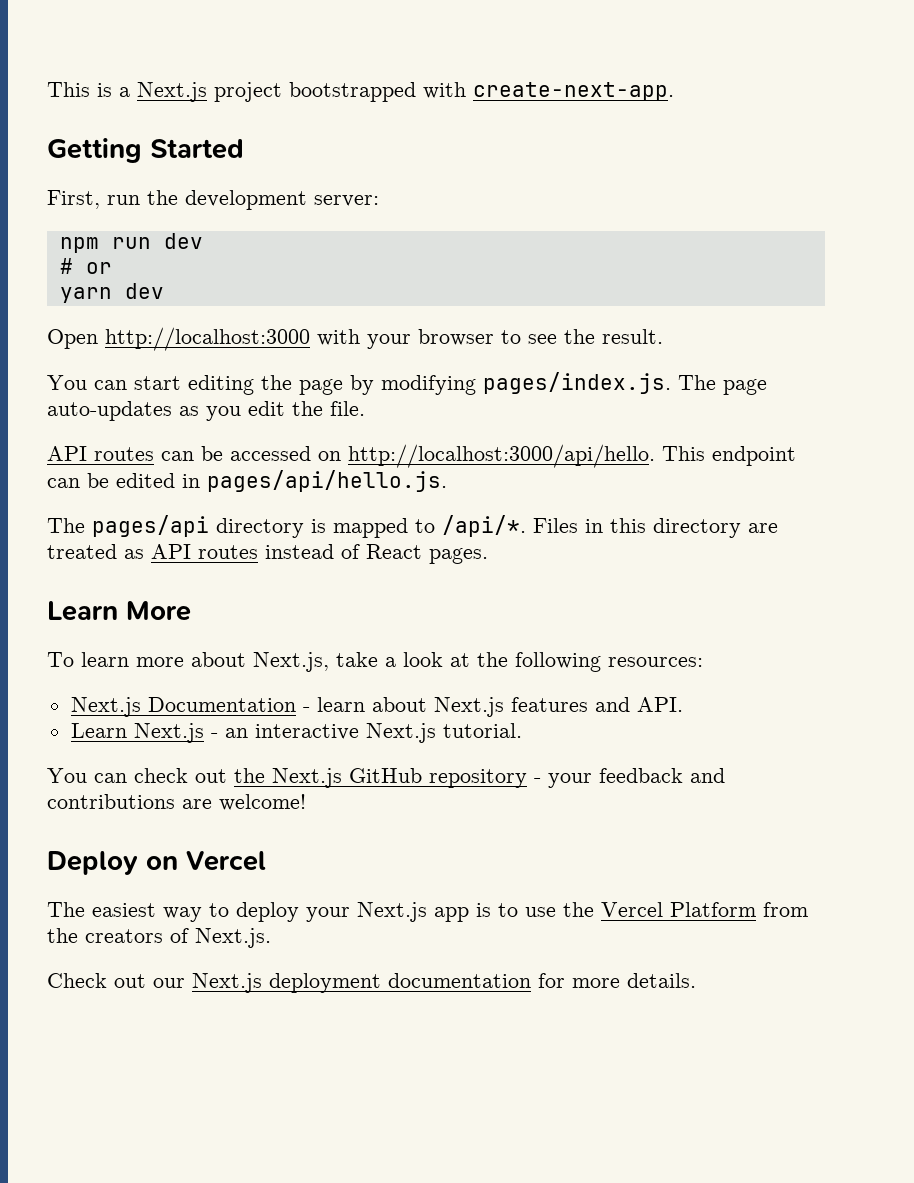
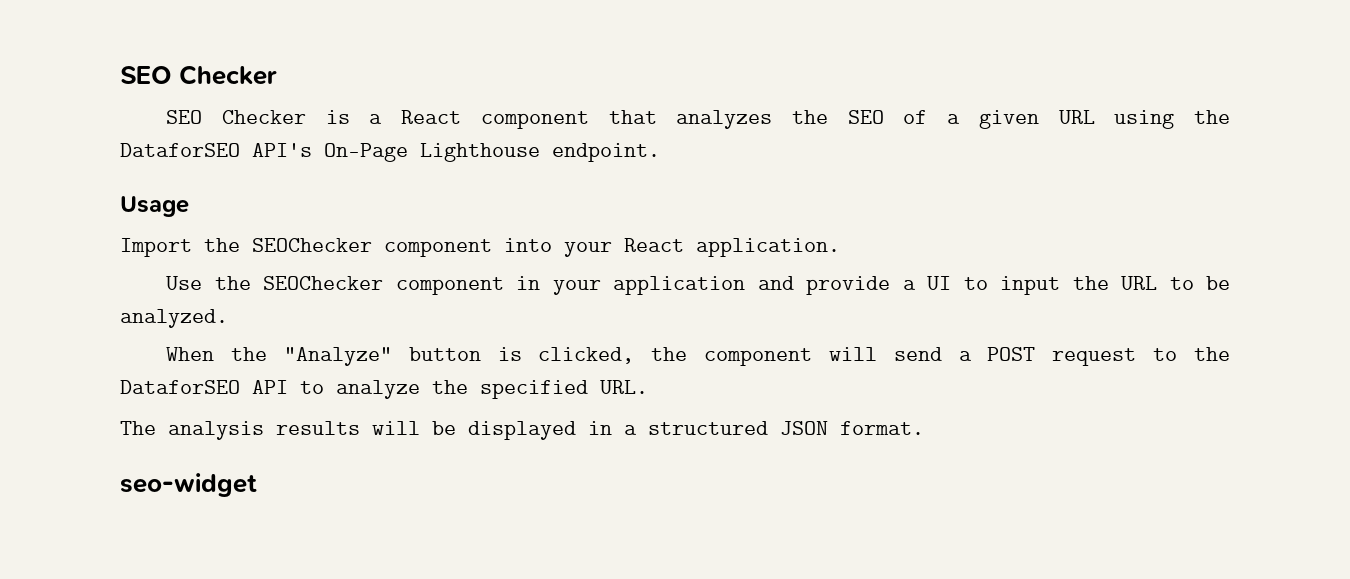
[47,82,674,102] [47,138,244,163] [47,190,379,210] [59,233,203,253] [59,258,112,274] [59,283,164,303] [47,327,663,351] [47,372,767,395] [47,401,365,421] [47,444,796,468] [47,470,447,492] [47,515,778,538] [47,544,488,564] [47,601,191,621] [47,652,703,672] [70,697,683,717] [70,723,522,743] [47,768,725,788] [47,794,306,811] [47,851,266,875] [47,902,808,922] [47,928,271,948] [47,973,696,993] This is a Next.js project bootstrapped with create-next-app. // Getting Started // First, run the development server: // npm run dev // # or // yarn dev // Open http://localhost:3000 with your browser to see the result. // You can start editing the page by modifying pages/index.js. The page auto-updates as you edit the file. // API routes can be accessed on http://localhost:3000/api/hello. This endpoint can be edited in pages/api/hello.js. // The pages/api directory is mapped to /api/*. Files in this directory are treated as API routes instead of React pages. // Learn More // To learn more about Next.js, take a look at the following resources: // Next.js Documentation - learn about Next.js features and API. // Learn Next.js - an interactive Next.js tutorial. // You can check out the Next.js GitHub repository - your feedback and contributions are welcome! // Deploy on Vercel // The easiest way to deploy your Next.js app is to use the Vercel Platform from the creators of Next.js. // Check out our Next.js deployment documentation for more details. -> [120,65,278,85] [166,110,1231,129] [120,143,660,162] [120,196,189,217] [120,238,840,257] [166,276,1231,295] [120,309,228,328] [166,347,1230,366] [120,380,648,399] [120,421,924,440] [120,473,257,497] SEO Checker // SEO Checker is a React component that analyzes the SEO of a given URL using the DataforSEO API's On-Page Lighthouse endpoint. // Usage // Import the SEOChecker component into your React application. // Use the SEOChecker component in your application and provide a UI to input the URL to be analyzed. // When the "Analyze" button is clicked, the component will send a POST request to the DataforSEO API to analyze the specified URL. // The analysis results will be displayed in a structured JSON format. // seo-widget

